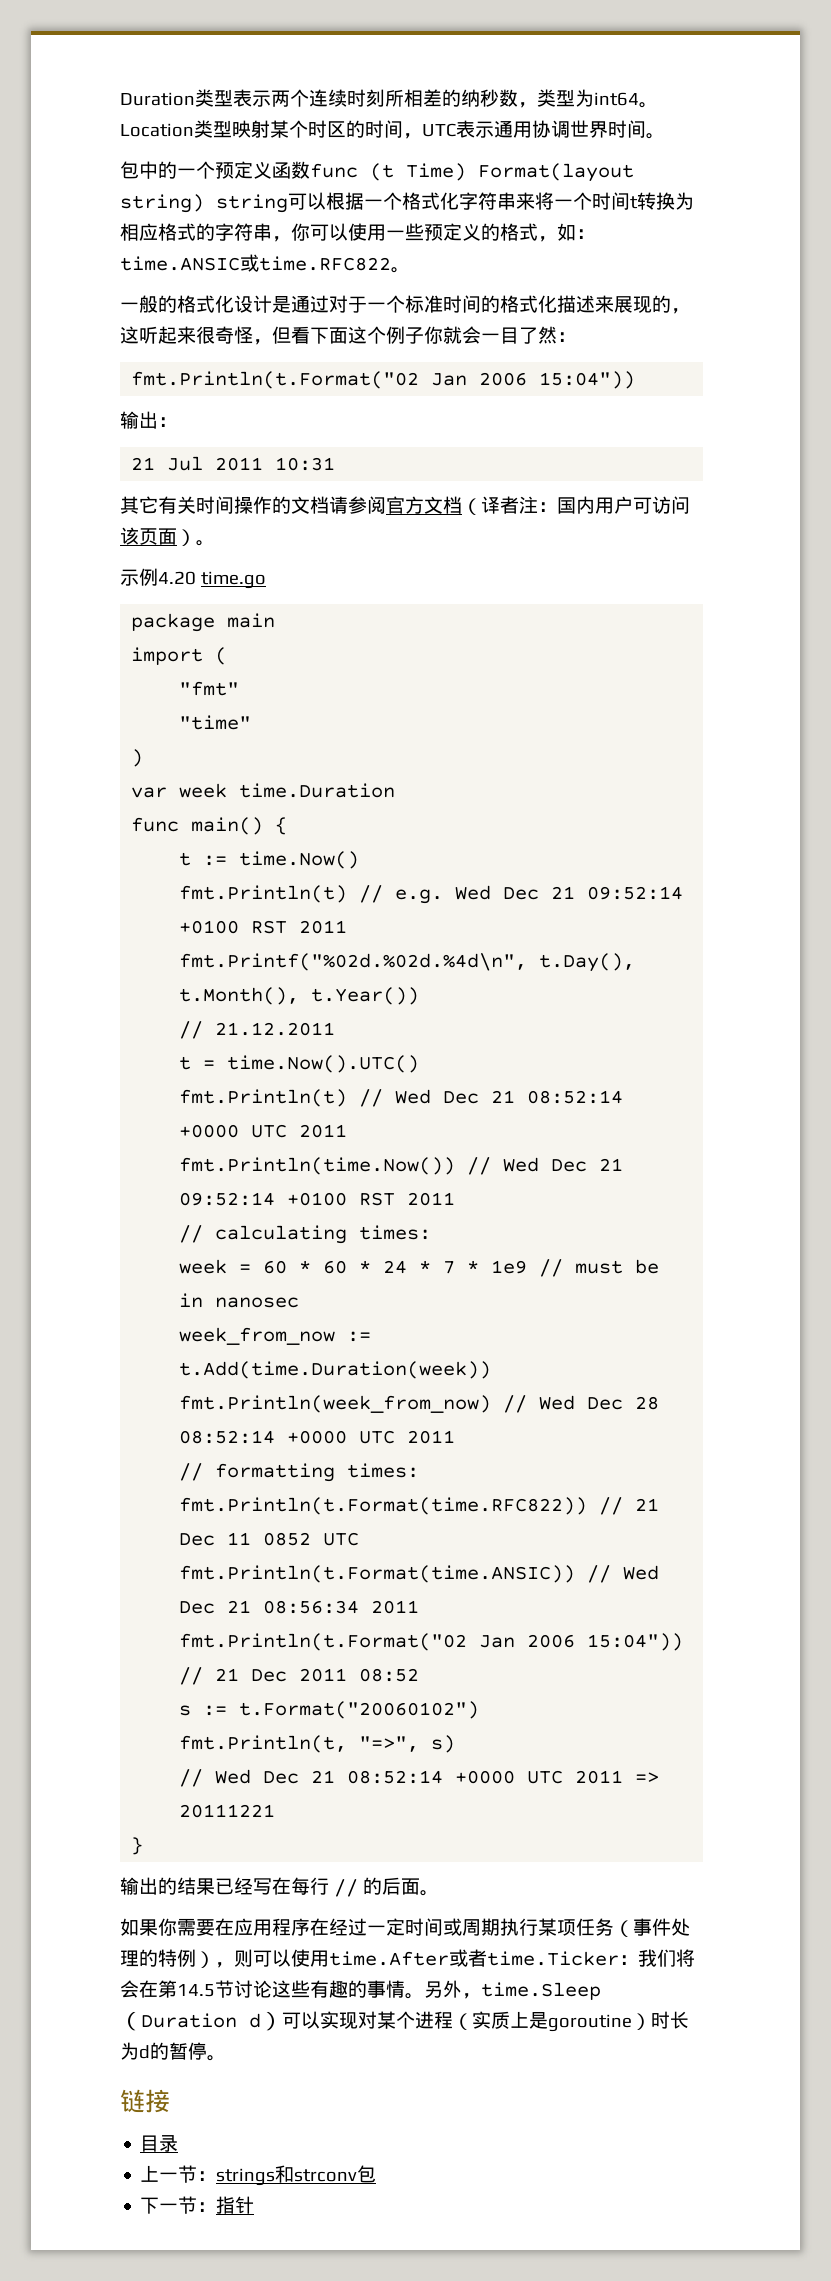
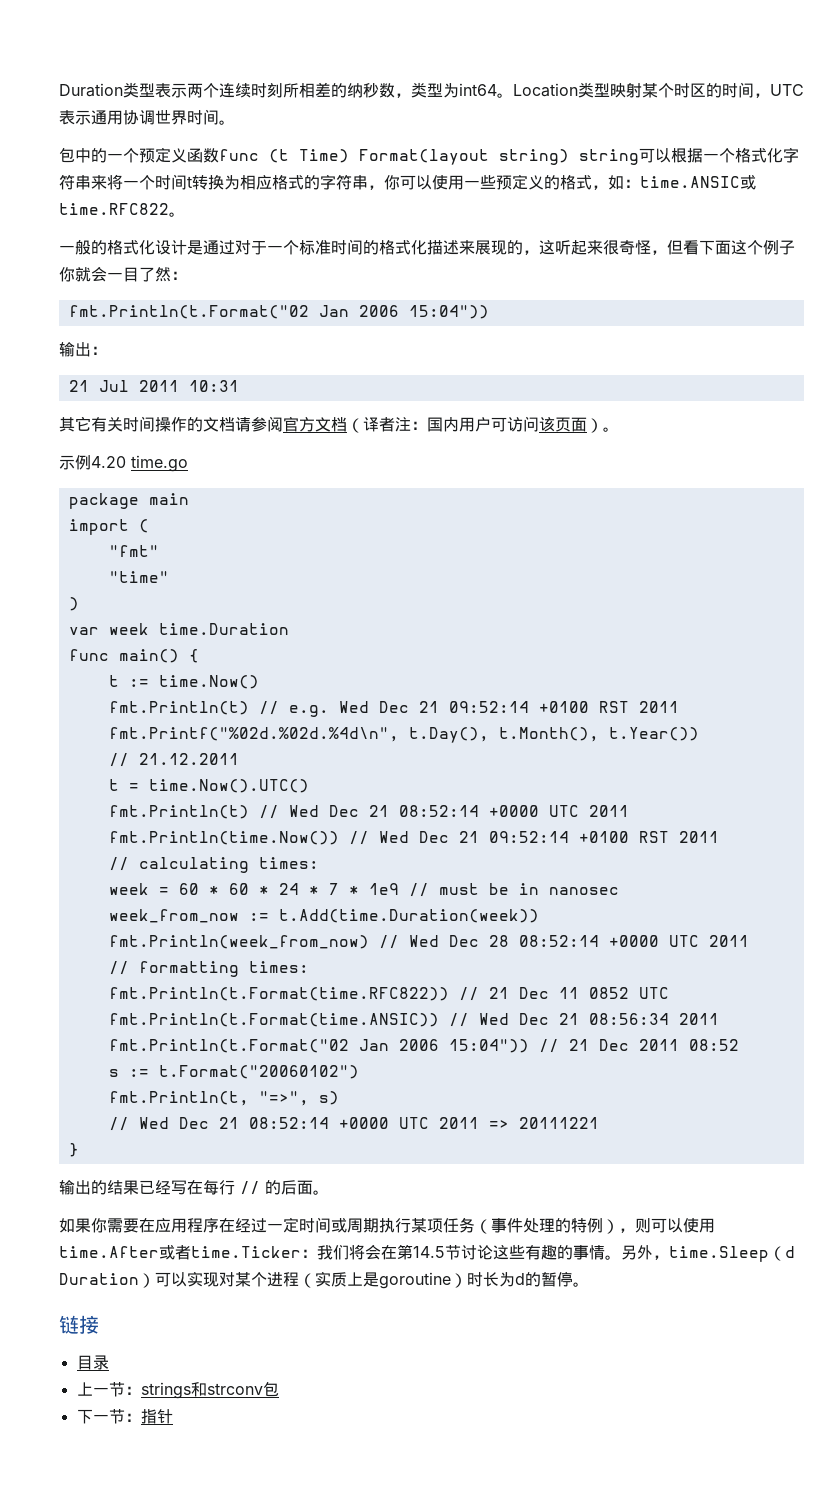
[141,2013,261,2028] Duration d -> [785,1246,795,1258] [59,1273,139,1285] d Duration

